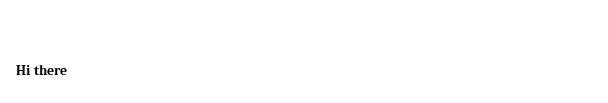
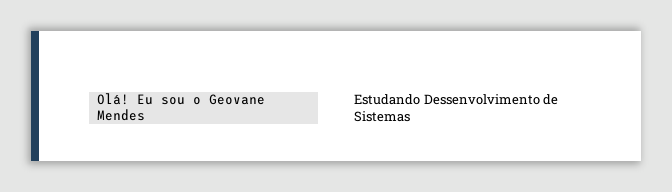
[16,64,67,75] Hi there -> [96,93,265,105] [96,109,145,121] [354,94,559,105] [354,111,410,122] Olá! Eu sou o Geovane Mendes // Estudando Dessenvolvimento de Sistemas

